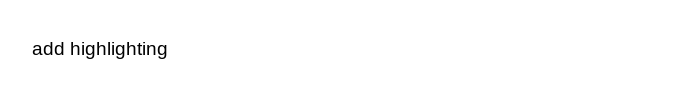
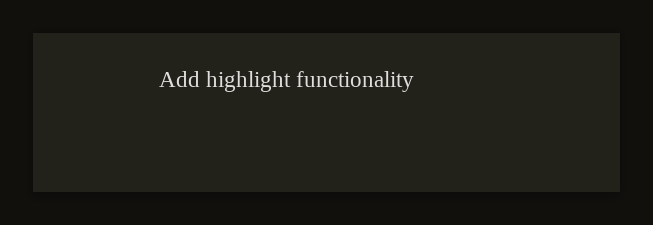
[32,42,169,59] add highlighting -> [159,71,415,92] Add highlight functionality

